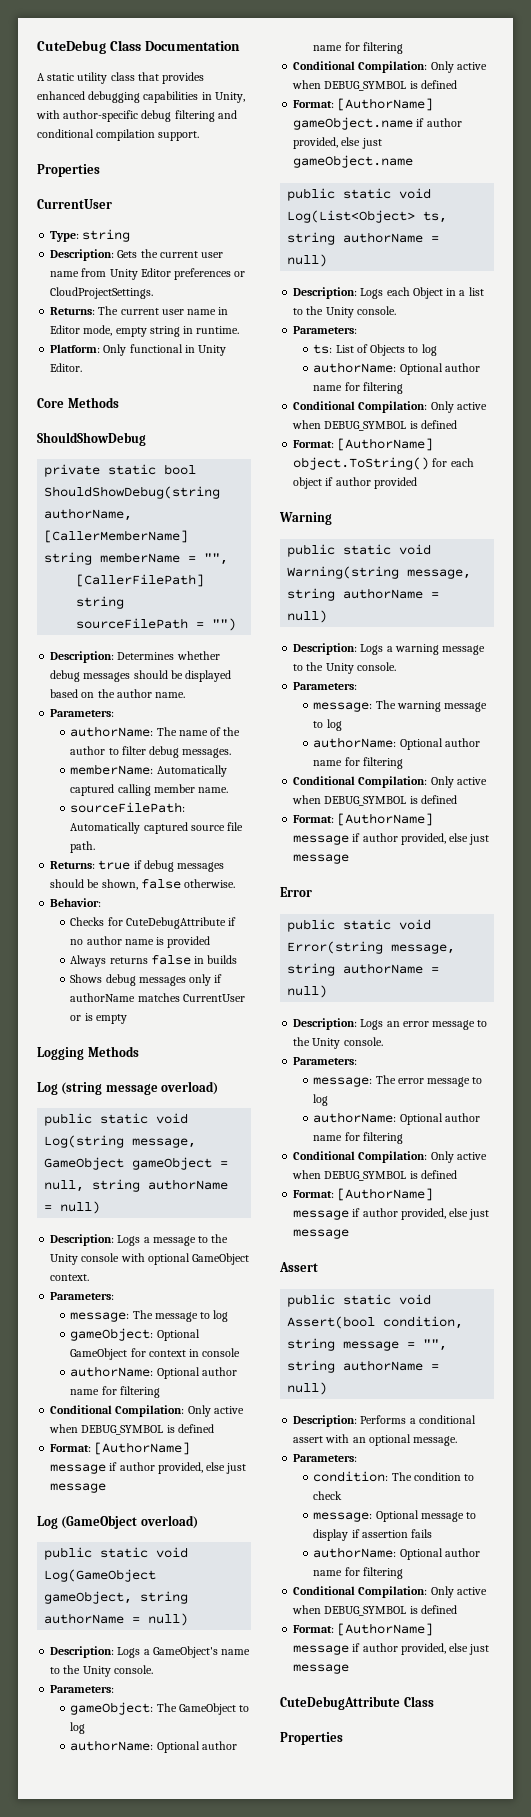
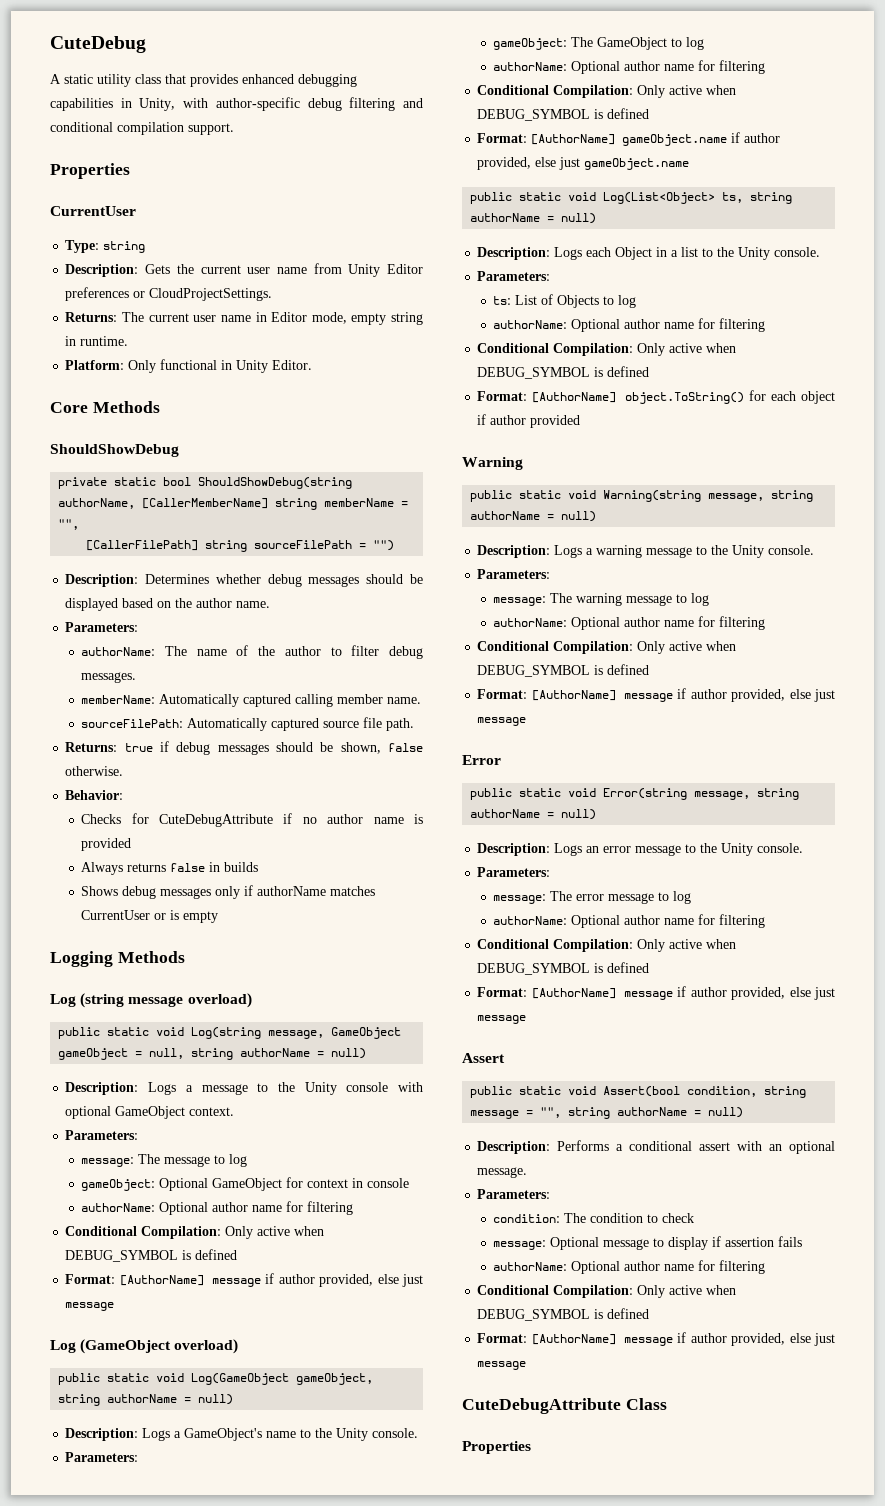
[109,40,240,51] Class Documentation -> (146, 44) none

